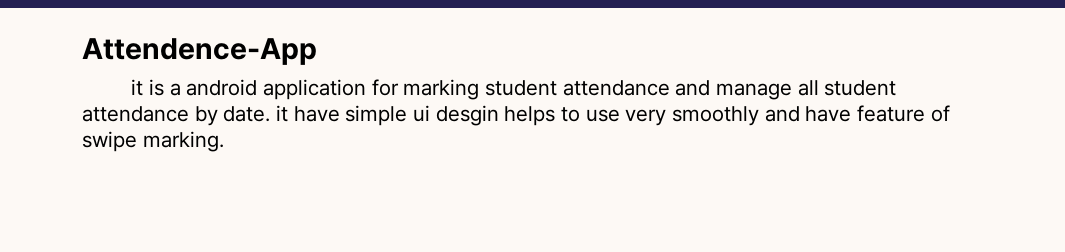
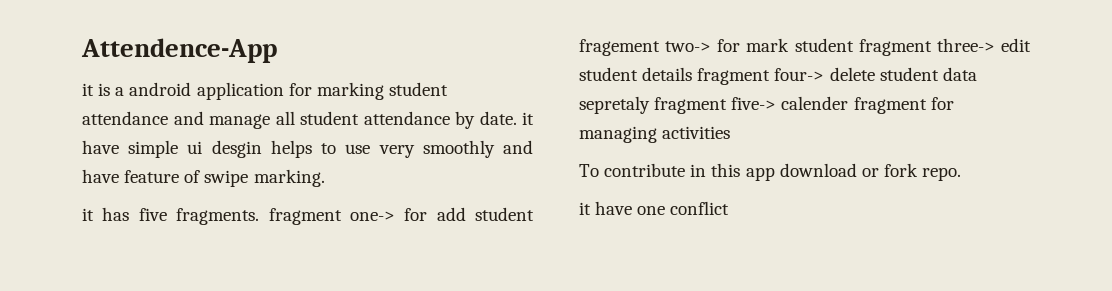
(224, 141) none -> [82,207,534,225] [579,38,1031,56] [579,67,977,85] [579,96,954,114] [579,126,731,143] [579,163,962,181] [579,201,730,215] // it has five fragments. fragment one-> for add student fragement two-> for mark student fragment three-> edit student details fragment four-> delete student data sepretaly fragment five-> calender fragment for managing activities // To contribute in this app download or fork repo. // it have one conflict

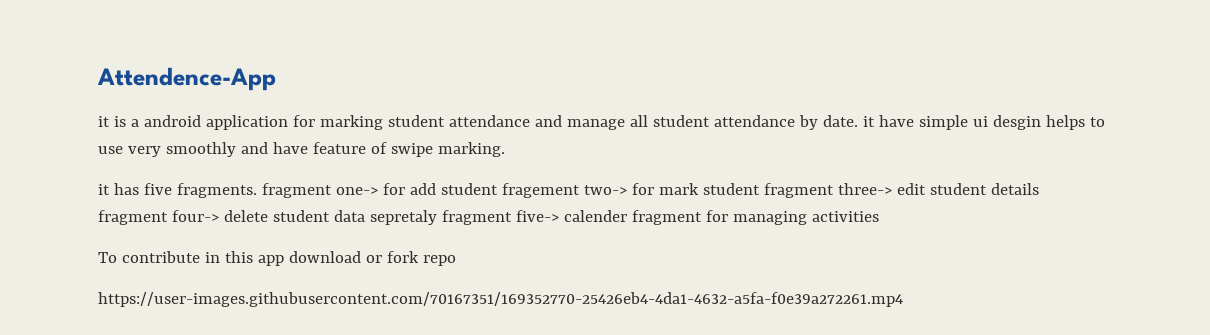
[922,167,962,181] [579,201,730,215] repo. // it have one conflict -> [422,255,456,266] [98,292,903,307] repo // https://user-images.githubusercontent.com/70167351/169352770-25426eb4-4da1-4632-a5fa-f0e39a272261.mp4

